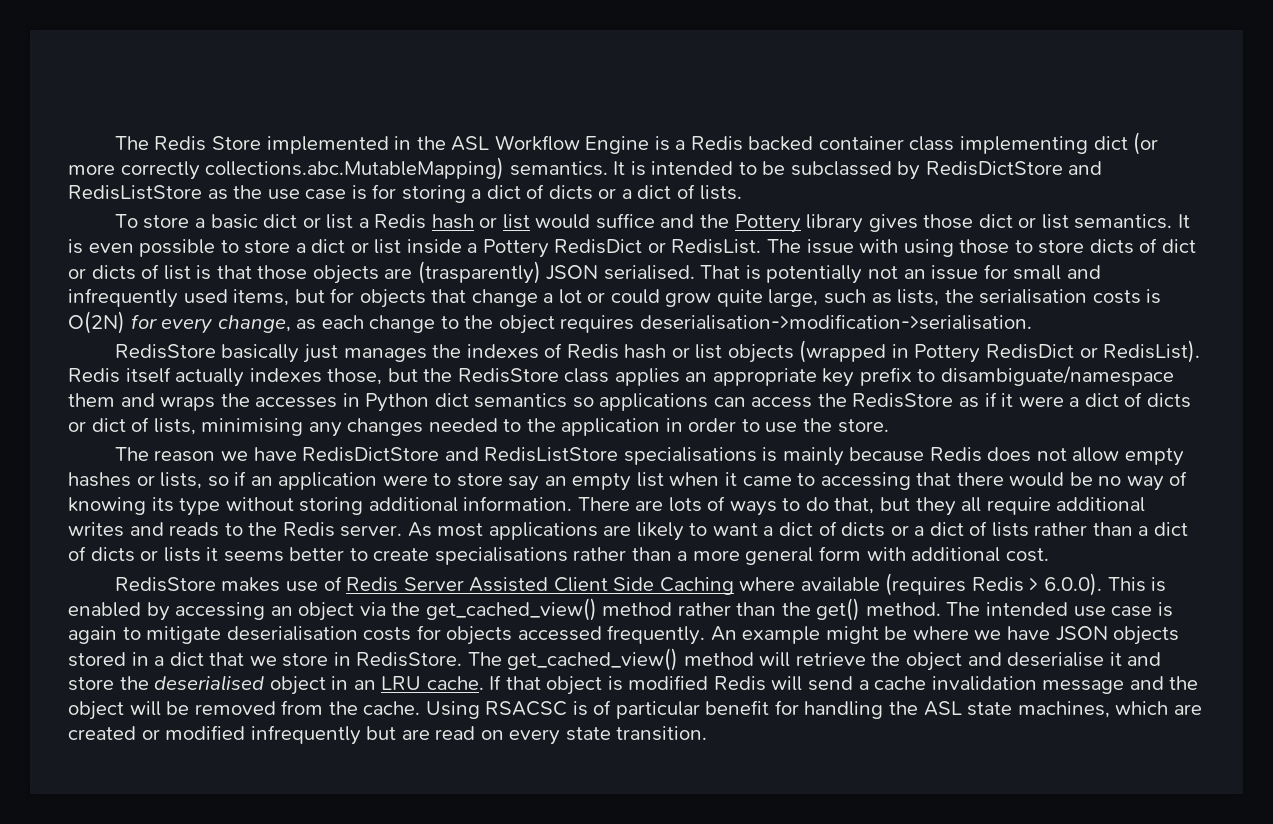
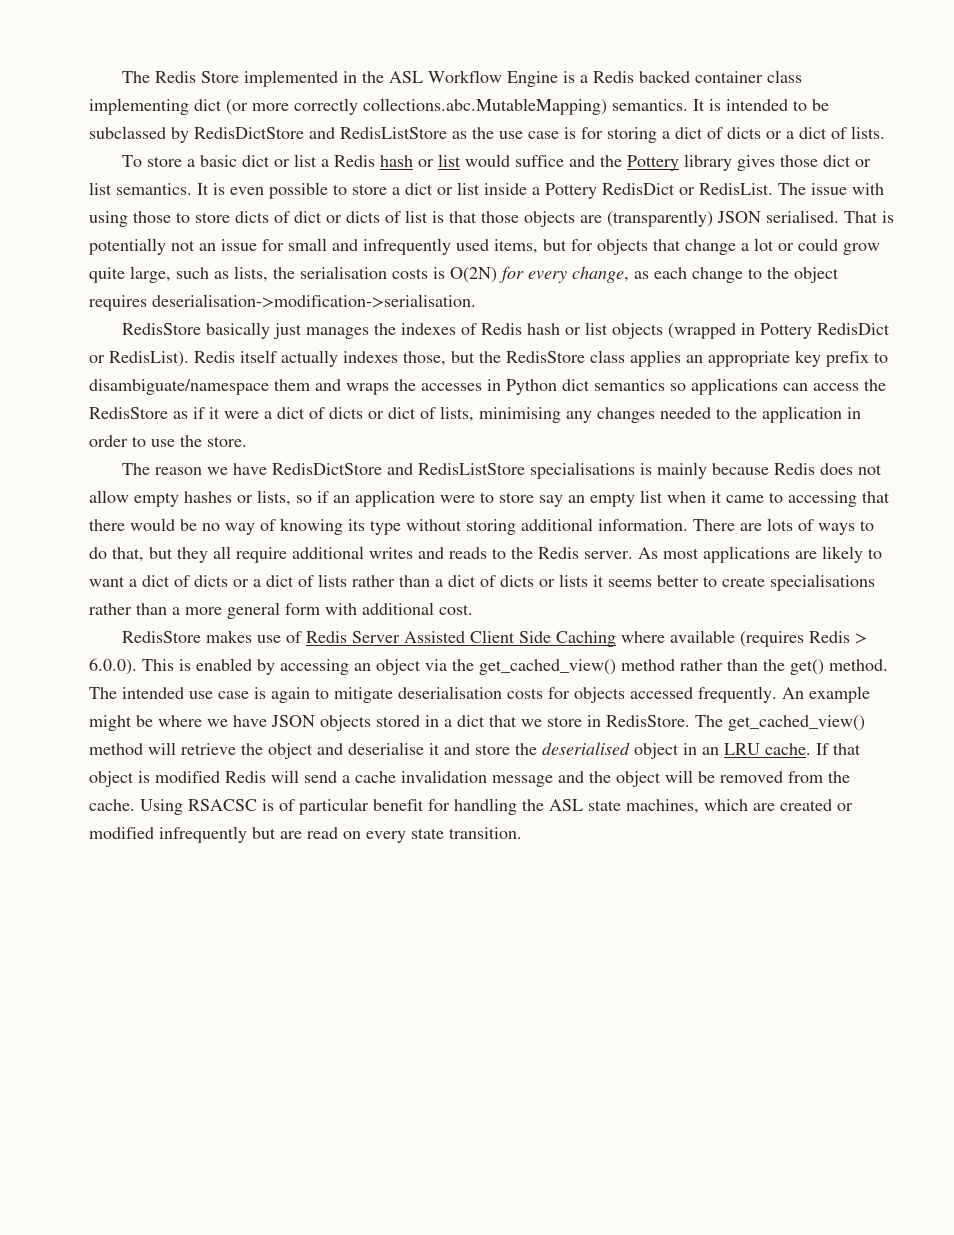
[417,261,541,284] (trasparently) -> [607,210,713,227] (transparently)

